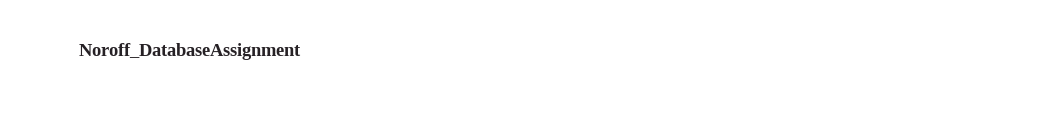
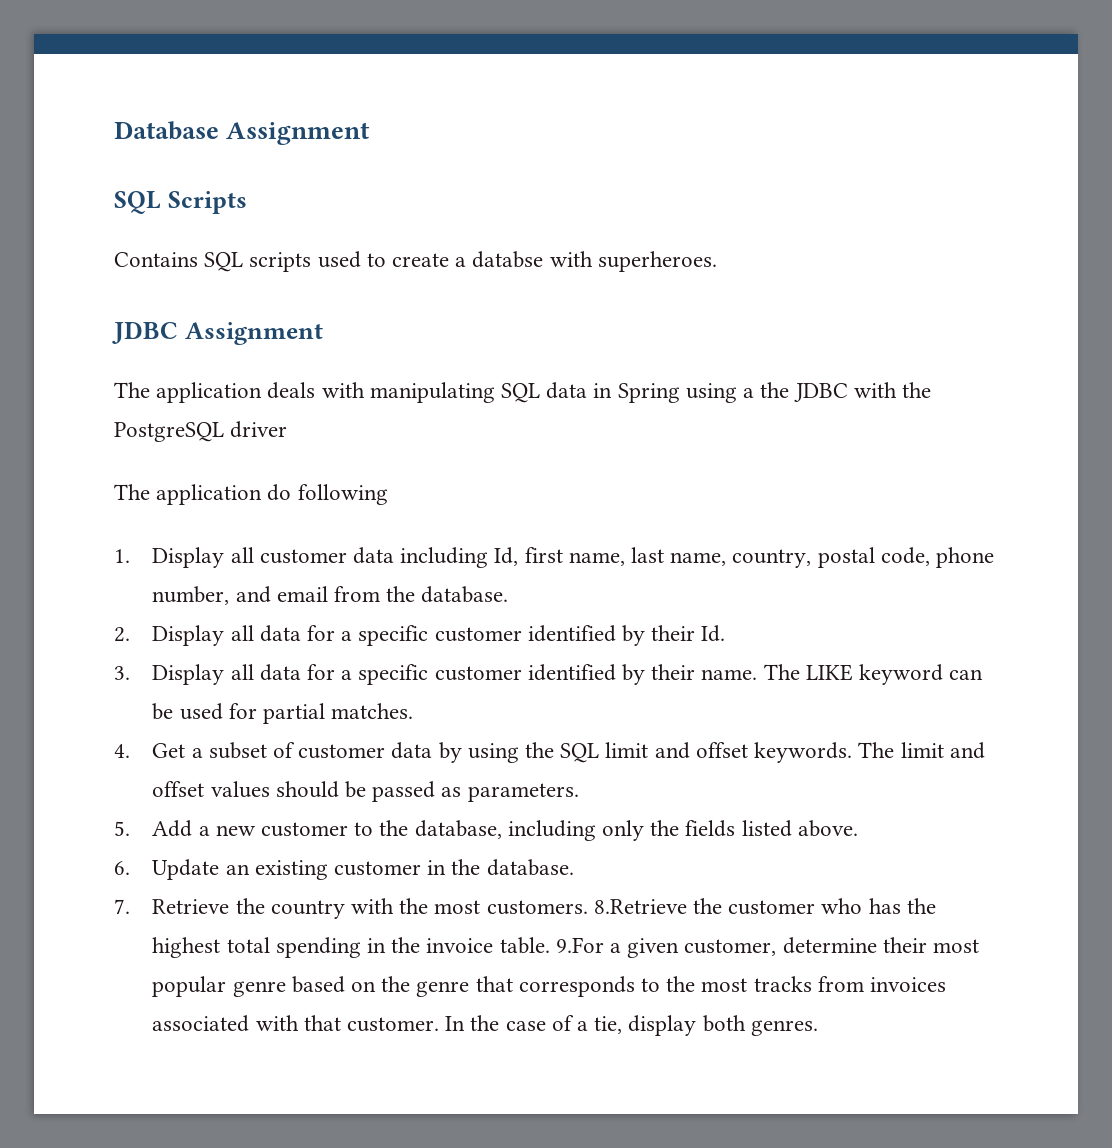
[79,43,301,60] Noroff_DatabaseAssignment -> [114,121,371,145] [114,191,247,214] [114,251,717,272] [112,321,323,345] [114,382,931,403] [114,421,288,442] [114,484,388,505] [114,547,995,568] [152,586,509,605] [114,625,726,646] [114,664,984,685] [152,703,414,724] [114,742,985,763] [152,781,579,802] [114,820,858,841] [114,859,574,880] [114,898,936,919] [152,937,980,958] [152,976,947,997] [152,1015,818,1036] Database Assignment // SQL Scripts // Contains SQL scripts used to create a databse with superheroes. // JDBC Assignment // The application deals with manipulating SQL data in Spring using a the JDBC with the PostgreSQL driver // The application do following // 1. Display all customer data including Id, first name, last name, country, postal code, phone number, and email from the database. // 2. Display all data for a specific customer identified by their Id. // 3. Display all data for a specific customer identified by their name. The LIKE keyword can be used for partial matches. // 4. Get a subset of customer data by using the SQL limit and offset keywords. The limit and offset values should be passed as parameters. // 5. Add a new customer to the database, including only the fields listed above. // 6. Update an existing customer in the database. // 7. Retrieve the country with the most customers. 8.Retrieve the customer who has the highest total spending in the invoice table. 9.For a given customer, determine their most popular genre based on the genre that corresponds to the most tracks from invoices associated with that customer. In the case of a tie, display both genres.

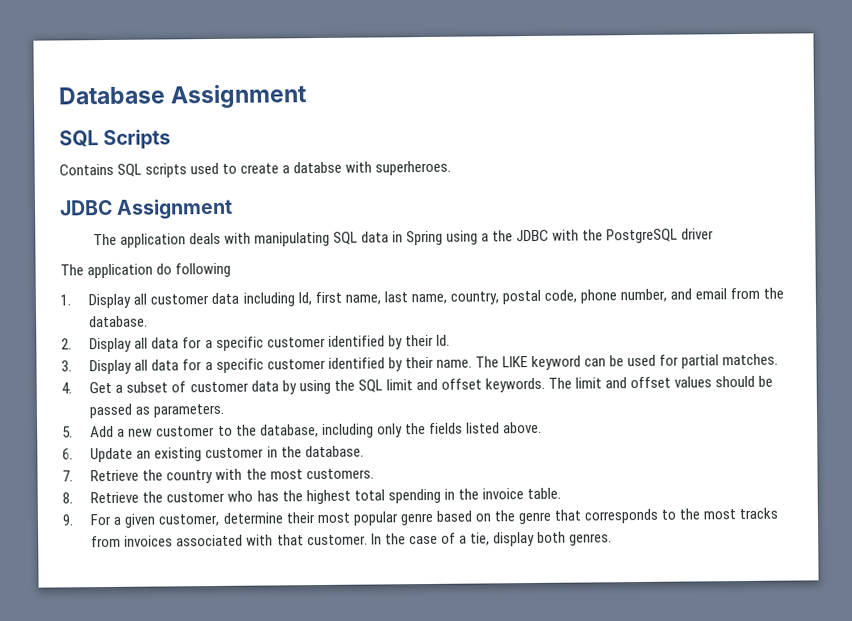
[593,899,687,914] 8.Retrieve -> [62,491,140,504] // 8. Retrieve
[555,937,604,953] 9.For -> [62,513,113,526] // 9. For

